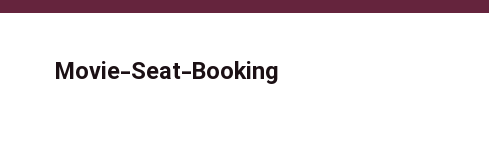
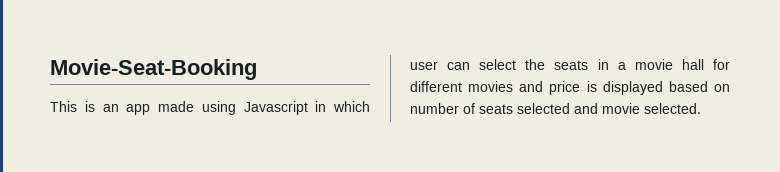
(279, 72) none -> [50,101,370,115] [410,59,730,70] [410,81,730,95] [410,103,701,114] // This is an app made using Javascript in which user can select the seats in a movie hall for different movies and price is displayed based on number of seats selected and movie selected.

